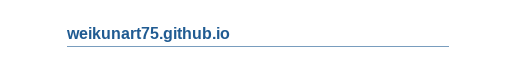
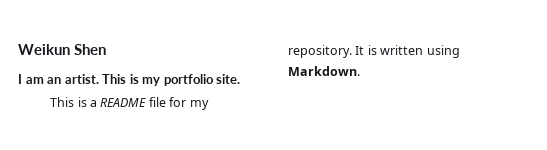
[66,27,230,42] weikunart75.github.io -> [18,44,106,55] [18,74,241,86] [50,97,209,110] [288,45,460,58] [288,66,360,76] Weikun Shen // I am an artist. This is my portfolio site. // This is a README file for my repository. It is written using Markdown.

